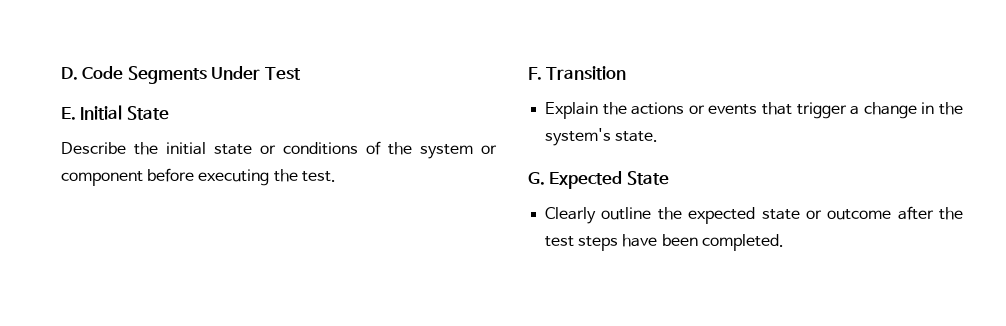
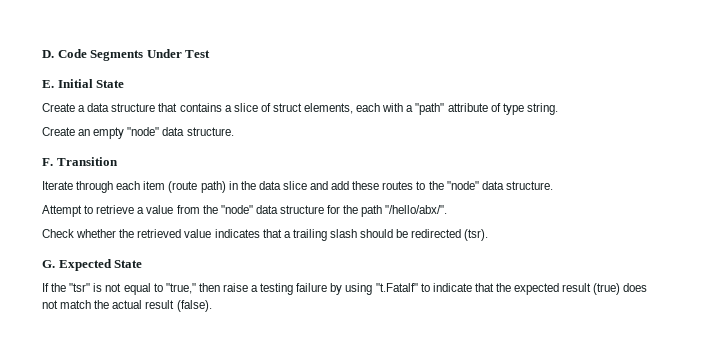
[61,141,497,159] [61,168,336,186] [528,66,627,80] [545,102,963,119] [545,128,659,146] [528,171,669,189] [545,206,963,224] [545,234,784,251] Describe the initial state or conditions of the system or component before executing the test. // F. Transition // Explain the actions or events that trigger a change in the system's state. // G. Expected State // Clearly outline the expected state or outcome after the test steps have been completed. -> [42,103,558,115] [42,127,234,139] [42,157,118,166] [42,181,553,193] [42,205,448,217] [42,229,489,241] [42,259,143,271] [42,283,648,295] [42,300,212,312] Create a data structure that contains a slice of struct elements, each with a "path" attribute of type string. // Create an empty "node" data structure. // F. Transition // Iterate through each item (route path) in the data slice and add these routes to the "node" data structure. // Attempt to retrieve a value from the "node" data structure for the path "/hello/abx/". // Check whether the retrieved value indicates that a trailing slash should be redirected (tsr). // G. Expected State // If the "tsr" is not equal to "true," then raise a testing failure by using "t.Fatalf" to indicate that the expected result (true) does not match the actual result (false).

